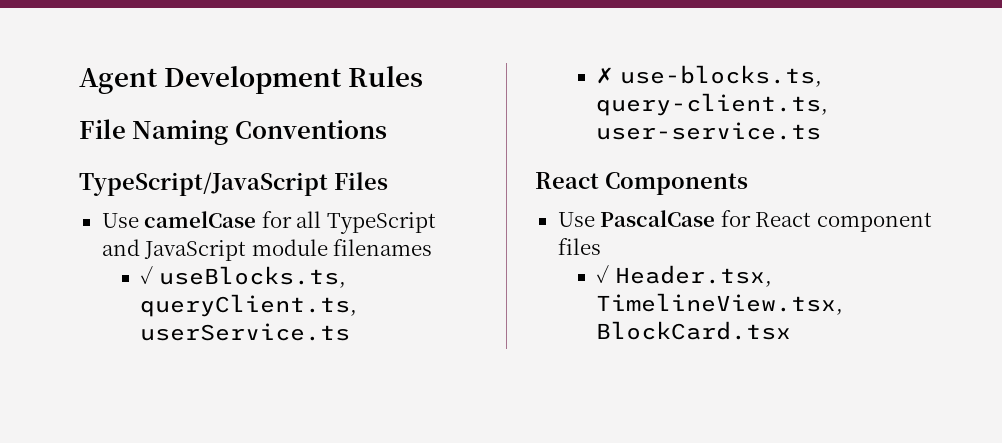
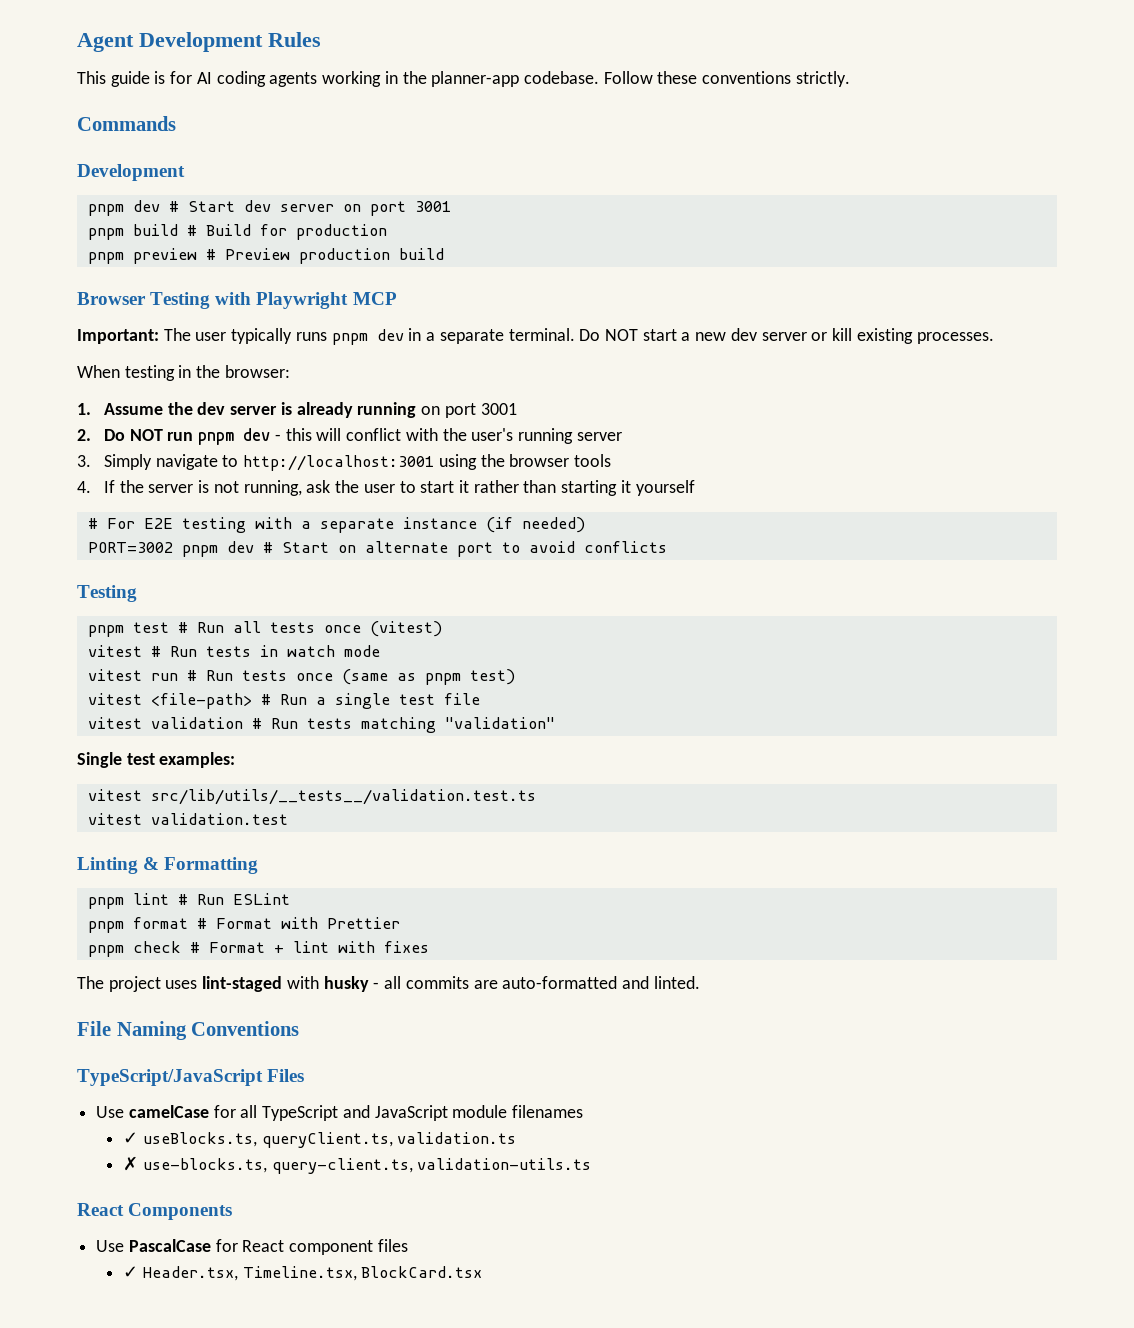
(424, 76) none -> [77,71,850,87] [77,116,176,131] [77,164,185,181] [87,200,451,216] [87,224,387,240] [87,248,444,264] [77,292,397,309] [77,328,994,345] [77,365,290,381] [77,402,517,418] [77,428,622,445] [77,454,612,471] [77,480,695,496] [87,517,585,533] [87,541,667,557] [77,585,137,602] [87,621,442,637] [87,645,380,657] [87,669,515,685] [87,693,480,709] [87,717,555,733] [77,752,236,768] [87,789,536,805] [87,813,288,825] [77,857,259,874] [87,893,290,909] [87,917,400,933] [87,941,429,957] [77,976,700,992] // This guide is for AI coding agents working in the planner-app codebase. Follow these conventions strictly. // Commands // Development // pnpm dev # Start dev server on port 3001 // pnpm build # Build for production // pnpm preview # Preview production build // Browser Testing with Playwright MCP // Important: The user typically runs pnpm dev in a separate terminal. Do NOT start a new dev server or kill existing processes. // When testing in the browser: // 1. Assume the dev server is already running on port 3001 // 2. Do NOT run pnpm dev - this will conflict with the user's running server // 3. Simply navigate to http://localhost:3001 using the browser tools // 4. If the server is not running, ask the user to start it rather than starting it yourself // # For E2E testing with a separate instance (if needed) // PORT=3002 pnpm dev # Start on alternate port to avoid conflicts // Testing // pnpm test # Run all tests once (vitest) // vitest # Run tests in watch mode // vitest run # Run tests once (same as pnpm test) // vitest <file-path> # Run a single test file // vitest validation # Run tests matching "validation" // Single test examples: // vitest src/lib/utils/__tests__/validation.test.ts // vitest validation.test // Linting & Formatting // pnpm lint # Run ESLint // pnpm format # Format with Prettier // pnpm check # Format + lint with fixes // The project uses lint-staged with husky - all commits are auto-formatted and linted.
[140,323,351,341] userService.ts -> [397,1132,517,1144] validation.ts
[596,122,822,140] user-service.ts -> [417,1158,592,1170] validation-utils.ts
[596,293,844,315] TimelineView.tsx, -> [242,1266,357,1281] Timeline.tsx,

